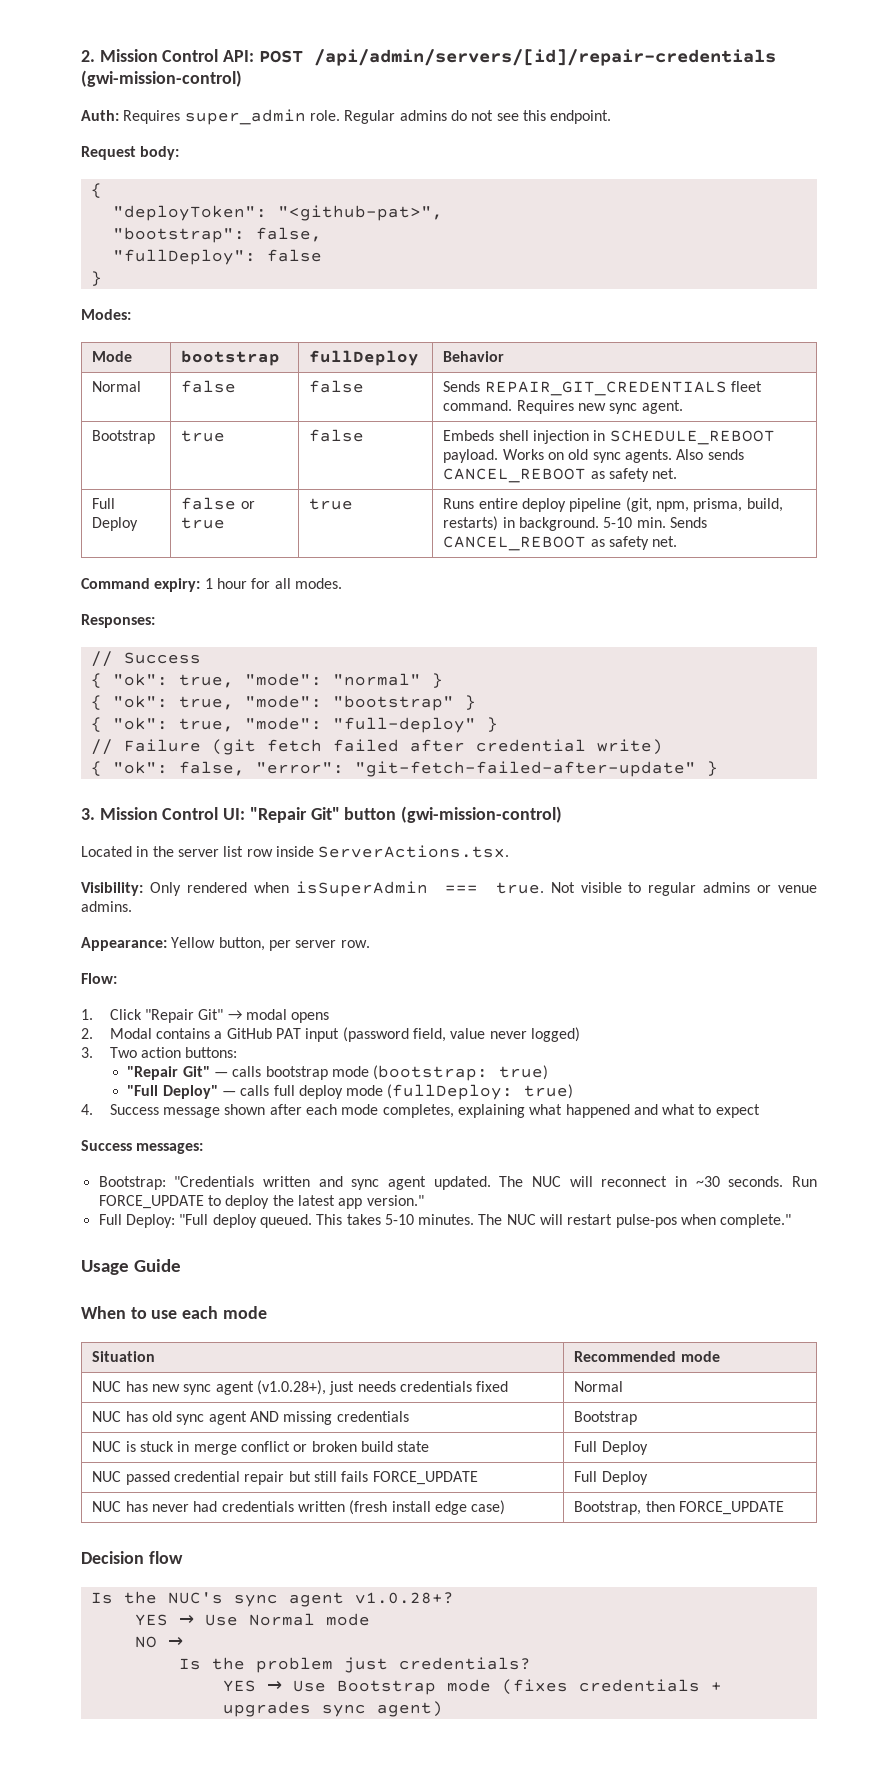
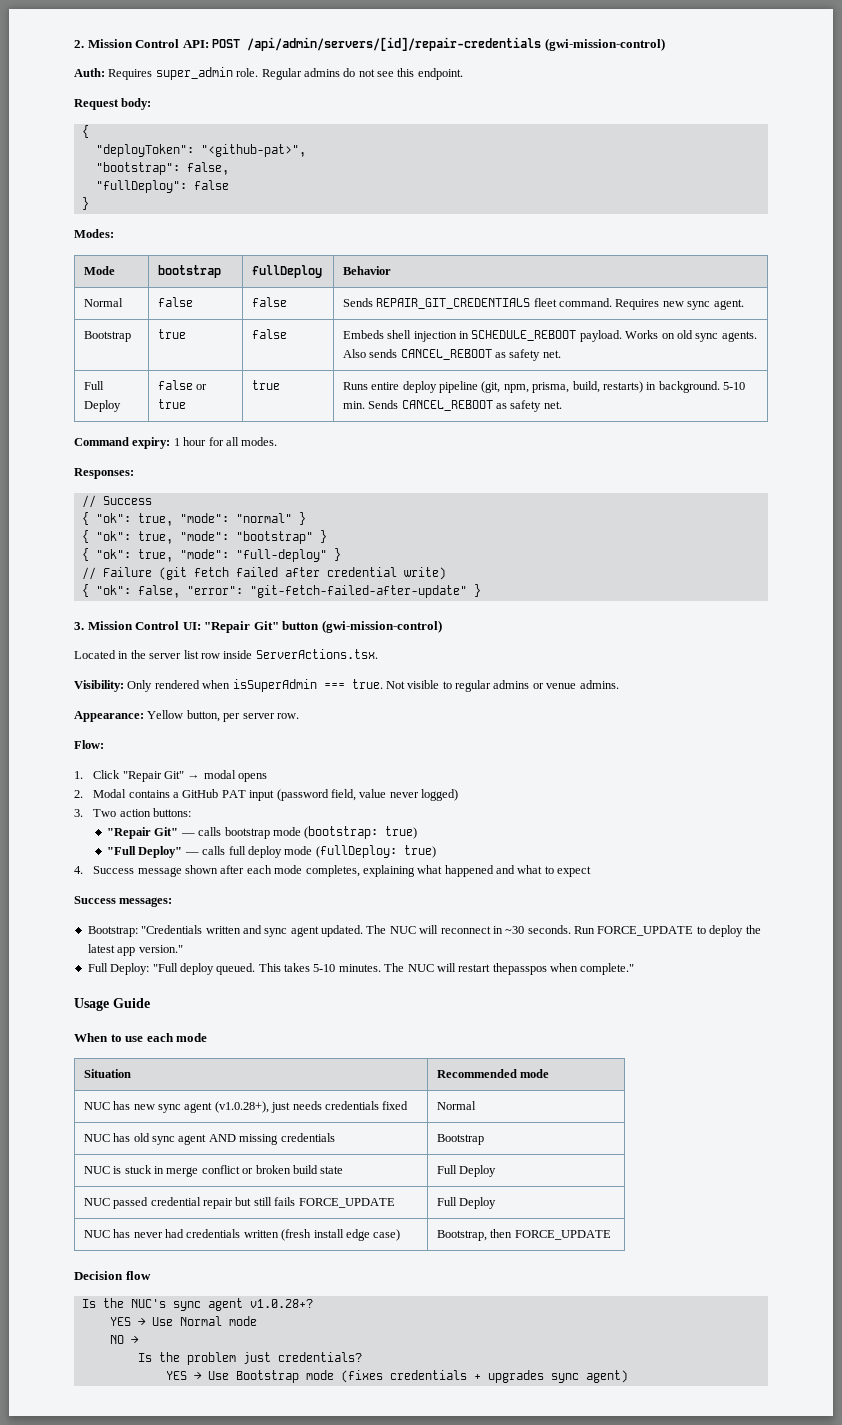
[615,1214,677,1228] pulse-pos -> [492,963,547,975] thepasspos

